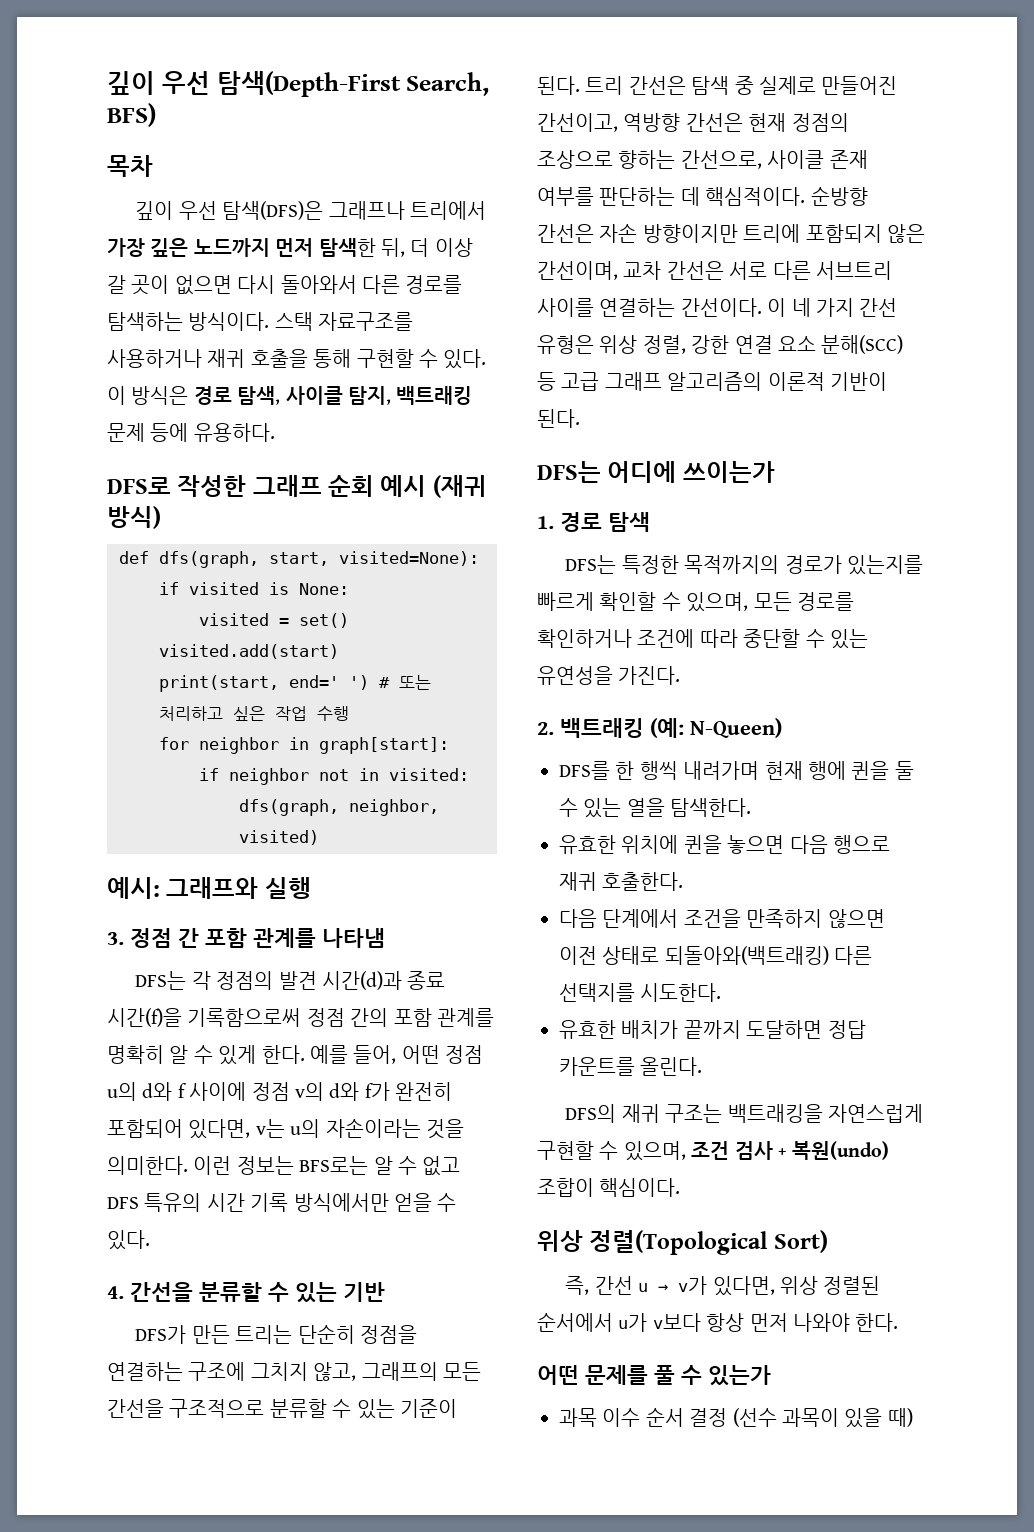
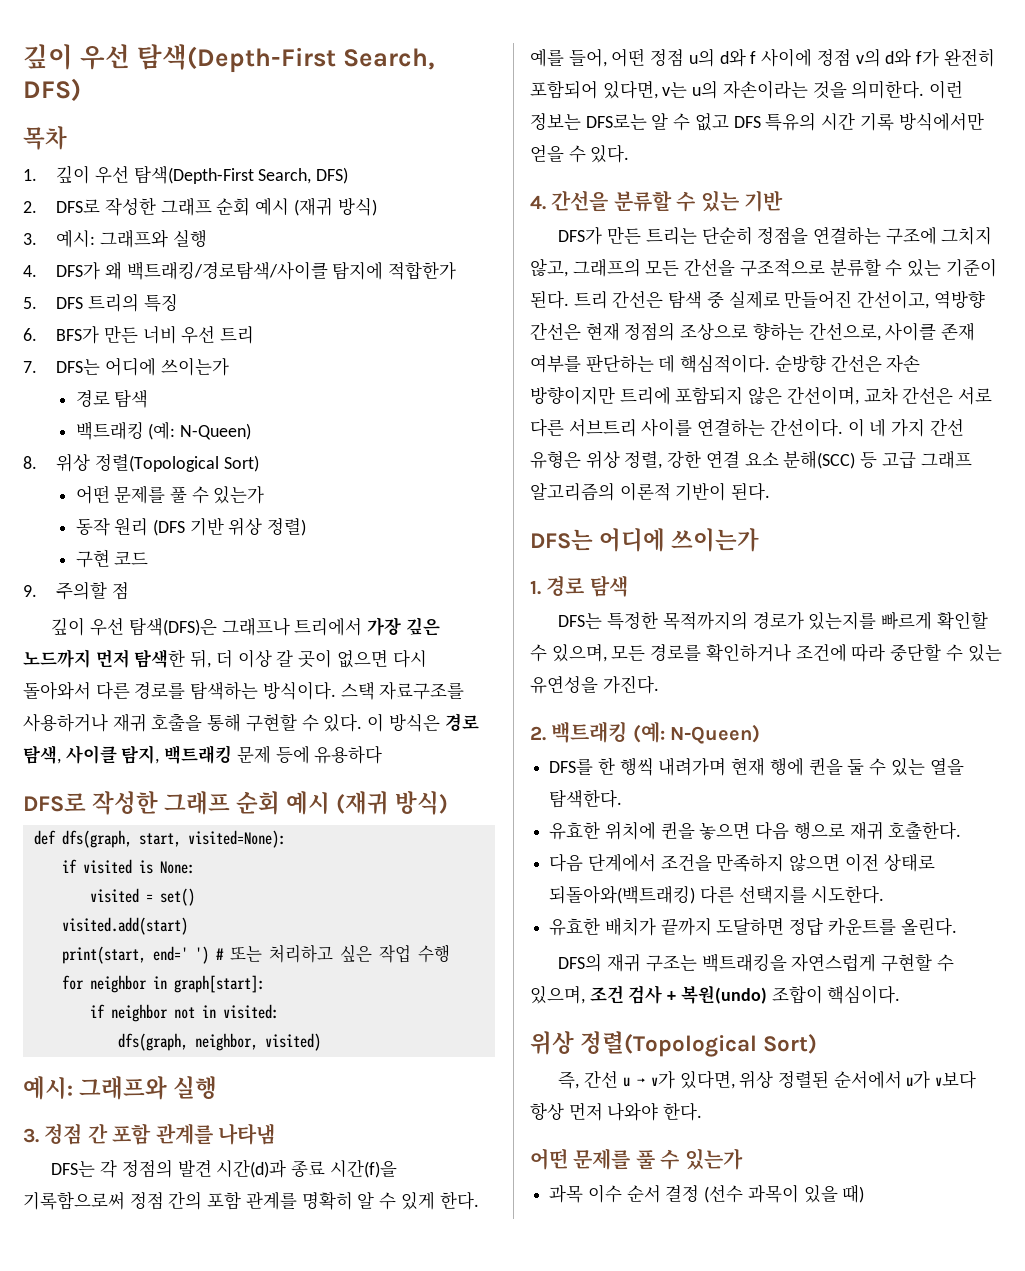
[107,71,490,97] [107,103,156,127] 깊이 우선 탐색(Depth-First Search, BFS) -> [23,44,434,73] [23,78,81,102] 깊이 우선 탐색(Depth-First Search, DFS)
(153, 166) none -> [23,165,349,184] [23,197,377,216] [23,229,207,248] [23,261,457,280] [23,293,178,312] [23,325,255,344] [23,357,229,376] [75,389,149,408] [75,421,251,440] [23,454,259,472] [75,485,265,504] [75,517,307,536] [75,549,149,568] [23,581,129,600] // 1. 깊이 우선 탐색(Depth-First Search, DFS) // 2. DFS로 작성한 그래프 순회 예시 (재귀 방식) // 3. 예시: 그래프와 실행 // 4. DFS가 왜 백트래킹/경로탐색/사이클 탐지에 적합한가 // 5. DFS 트리의 특징 // 6. BFS가 만든 너비 우선 트리 // 7. DFS는 어디에 쓰이는가 // 경로 탐색 // 백트래킹 (예: N-Queen) // 8. 위상 정렬(Topological Sort) // 어떤 문제를 풀 수 있는가 // 동작 원리 (DFS 기반 위상 정렬) // 구현 코드 // 9. 주의할 점
[193,423,275,442] 유용하다. -> [314,745,383,764] 유용하다
[299,1156,369,1175] BFS로는 -> [585,114,647,130] DFS로는

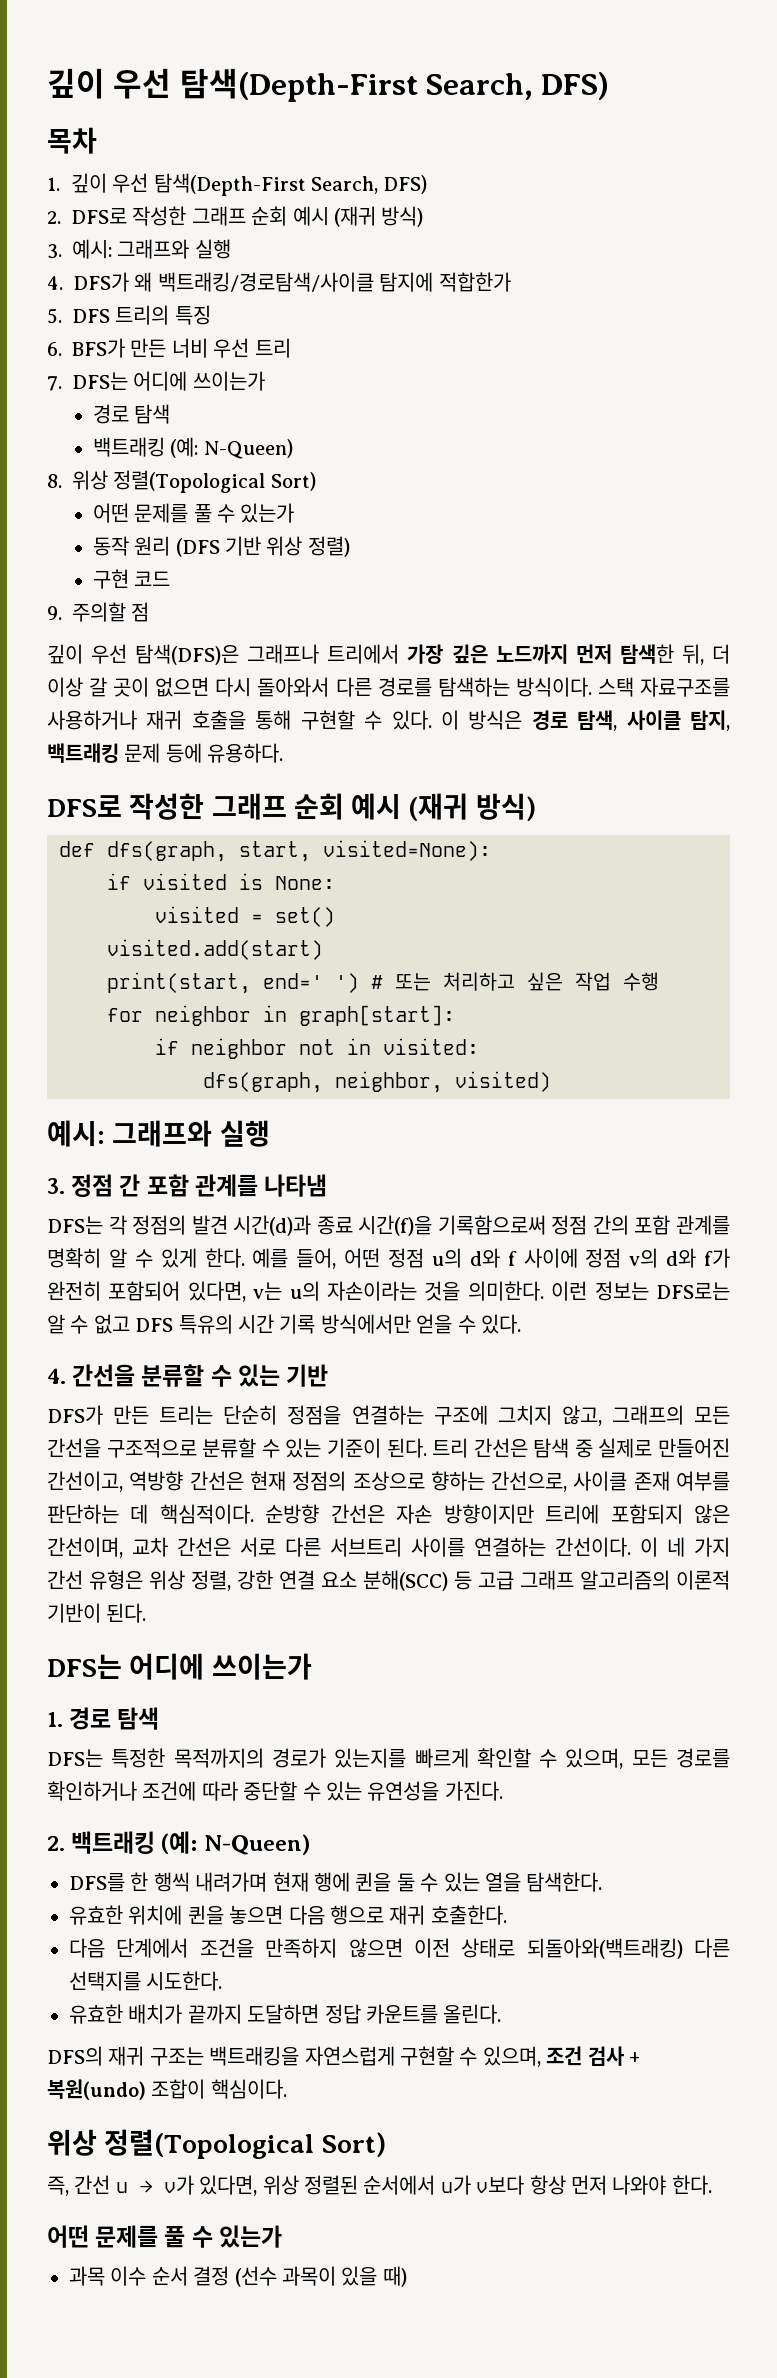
[314,745,383,764] 유용하다 -> [207,743,284,763] 유용하다.

